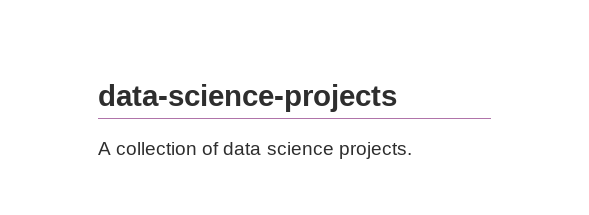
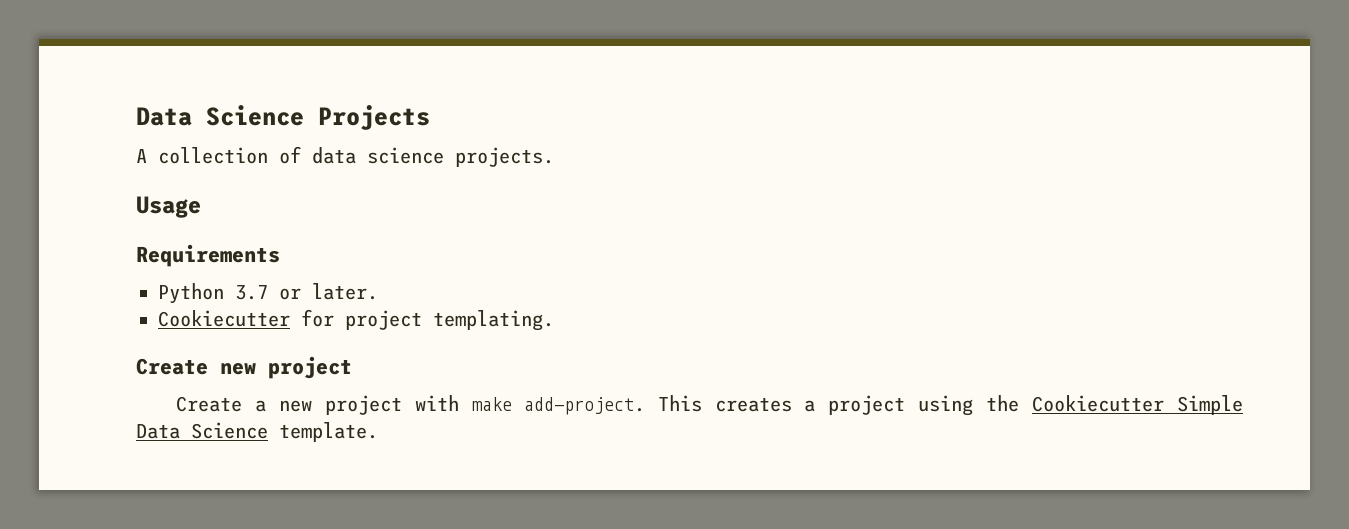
[98,84,397,112] data-science-projects -> [136,105,430,130] Data Science Projects
(412, 150) none -> [136,196,201,218] [136,244,280,267] [158,283,378,304] [158,309,554,331] [136,356,352,379] [176,395,1244,416] [136,422,378,442] // Usage // Requirements // Python 3.7 or later. // Cookiecutter for project templating. // Create new project // Create a new project with make add-project. This creates a project using the Cookiecutter Simple Data Science template.

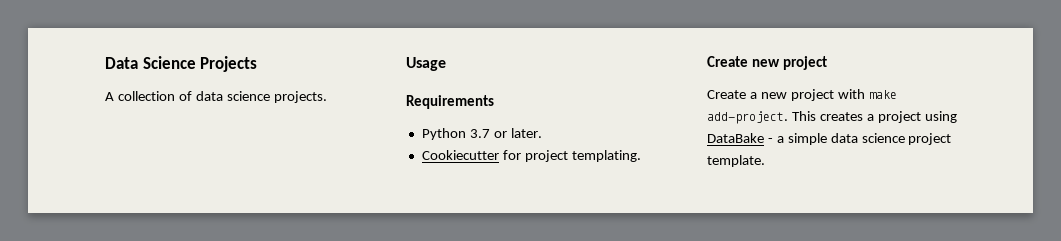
[986,395,1244,415] [136,422,268,439] the Cookiecutter Simple Data Science -> [707,133,952,145] DataBake - a simple data science project

